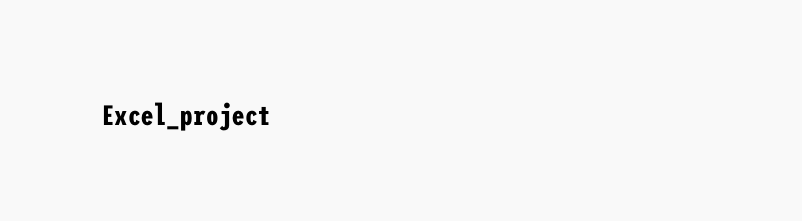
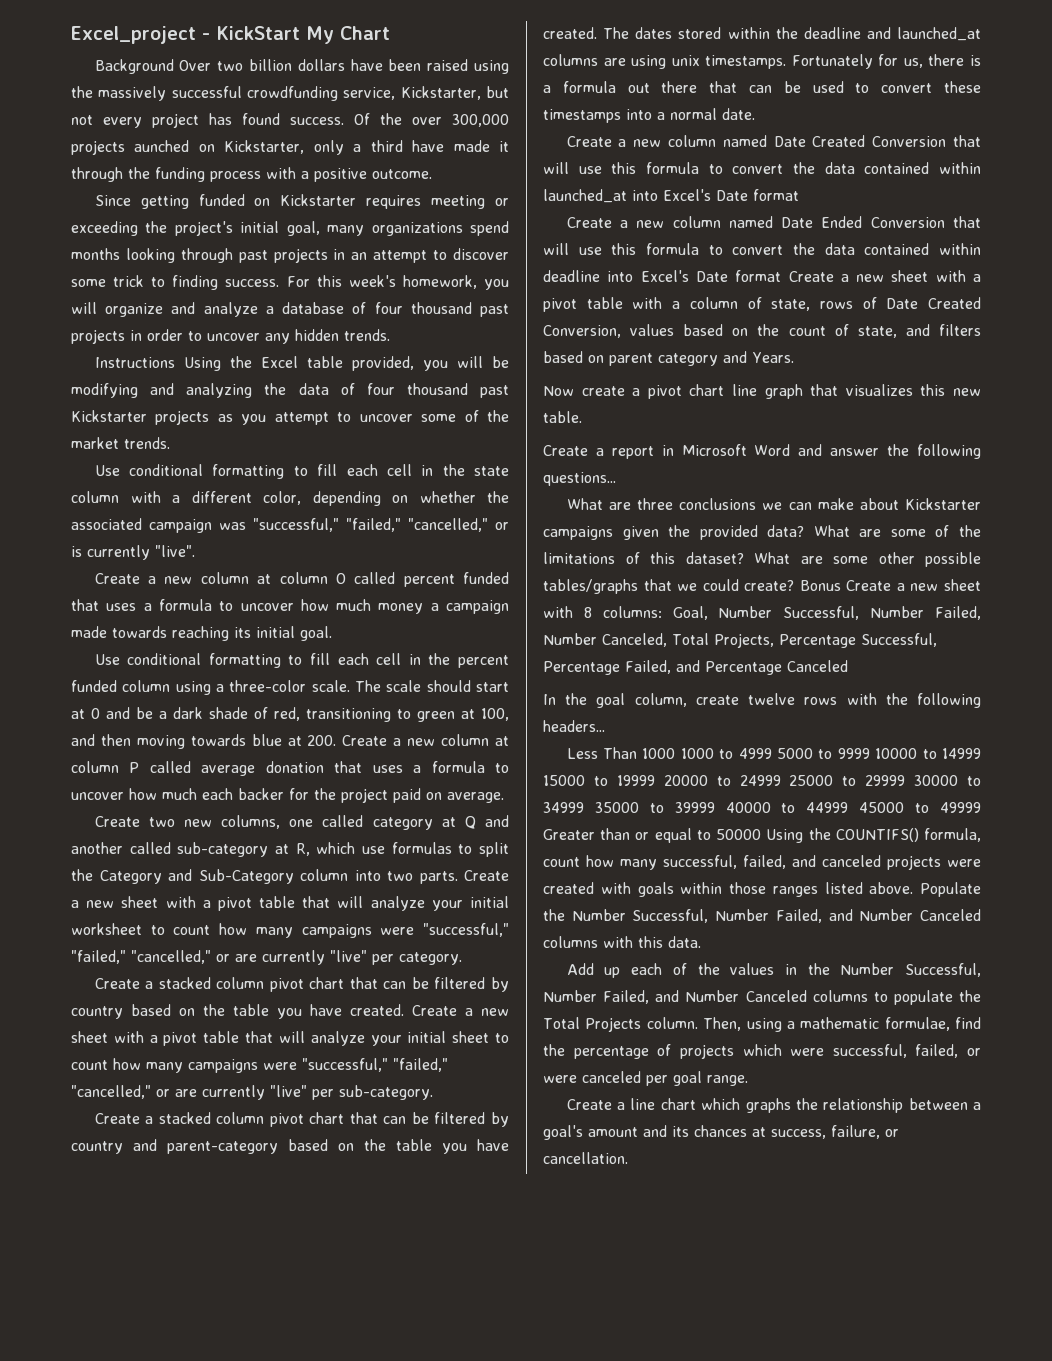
(271, 116) none -> [202,26,390,44] [94,59,510,74] [71,86,509,101] [71,113,509,128] [71,140,510,155] [71,167,432,182] [94,194,510,209] [71,221,509,236] [71,248,510,263] [71,275,509,290] [71,302,510,317] [71,329,390,344] [94,356,510,371] [71,383,509,398] [71,410,510,425] [71,437,170,449] [94,464,509,479] [71,491,509,506] [71,518,509,533] [71,545,195,560] [94,572,509,587] [71,599,510,614] [71,626,332,641] [94,653,509,668] [71,680,509,695] [71,707,509,722] [71,734,510,749] [71,761,510,776] [71,788,504,803] [94,815,509,830] [71,842,509,857] [71,869,509,884] [71,896,509,911] [71,923,510,938] [71,950,462,965] [94,977,510,992] [71,1004,509,1019] [71,1031,509,1046] [71,1058,448,1073] [71,1085,433,1100] [94,1112,510,1127] [71,1139,509,1154] [543,27,981,41] [543,54,981,69] [543,81,981,93] [543,108,755,123] [566,135,982,147] [543,162,981,174] [543,189,799,203] [566,216,982,228] [543,243,981,255] [543,270,981,282] [543,297,981,312] [543,324,981,338] [543,351,794,366] [543,384,981,399] [543,411,582,423] [543,444,981,459] [543,472,616,486] [566,498,982,510] [543,525,981,540] [543,552,981,567] [543,579,981,594] [543,606,981,620] [543,633,937,648] [543,660,848,675] [543,693,981,708] [543,720,605,732] [566,747,981,759] [543,775,981,786] [543,802,981,813] [543,828,981,843] [543,855,981,870] [543,882,981,897] [543,909,981,923] [543,936,701,948] [566,963,981,978] [543,990,981,1005] [543,1017,981,1032] [543,1044,981,1059] [543,1071,748,1086] [566,1098,981,1113] [543,1125,899,1140] [543,1152,628,1164] - KickStart My Chart // Background Over two billion dollars have been raised using the massively successful crowdfunding service, Kickstarter, but not every project has found success. Of the over 300,000 projects aunched on Kickstarter, only a third have made it through the funding process with a positive outcome. // Since getting funded on Kickstarter requires meeting or exceeding the project's initial goal, many organizations spend months looking through past projects in an attempt to discover some trick to finding success. For this week's homework, you will organize and analyze a database of four thousand past projects in order to uncover any hidden trends. // Instructions Using the Excel table provided, you will be modifying and analyzing the data of four thousand past Kickstarter projects as you attempt to uncover some of the market trends. // Use conditional formatting to fill each cell in the state column with a different color, depending on whether the associated campaign was "successful," "failed," "cancelled," or is currently "live". // Create a new column at column O called percent funded that uses a formula to uncover how much money a campaign made towards reaching its initial goal. // Use conditional formatting to fill each cell in the percent funded column using a three-color scale. The scale should start at 0 and be a dark shade of red, transitioning to green at 100, and then moving towards blue at 200. Create a new column at column P called average donation that uses a formula to uncover how much each backer for the project paid on average. // Create two new columns, one called category at Q and another called sub-category at R, which use formulas to split the Category and Sub-Category column into two parts. Create a new sheet with a pivot table that will analyze your initial worksheet to count how many campaigns were "successful," "failed," "cancelled," or are currently "live" per category. // Create a stacked column pivot chart that can be filtered by country based on the table you have created. Create a new sheet with a pivot table that will analyze your initial sheet to count how many campaigns were "successful," "failed," "cancelled," or are currently "live" per sub-category. // Create a stacked column pivot chart that can be filtered by country and parent-category based on the table you have created. The dates stored within the deadline and launched_at columns are using unix timestamps. Fortunately for us, there is a formula out there that can be used to convert these timestamps into a normal date. // Create a new column named Date Created Conversion that will use this formula to convert the data contained within launched_at into Excel's Date format // Create a new column named Date Ended Conversion that will use this formula to convert the data contained within deadline into Excel's Date format Create a new sheet with a pivot table with a column of state, rows of Date Created Conversion, values based on the count of state, and filters based on parent category and Years. // Now create a pivot chart line graph that visualizes this new table. // Create a report in Microsoft Word and answer the following questions... // What are three conclusions we can make about Kickstarter campaigns given the provided data? What are some of the limitations of this dataset? What are some other possible tables/graphs that we could create? Bonus Create a new sheet with 8 columns: Goal, Number Successful, Number Failed, Number Canceled, Total Projects, Percentage Successful, Percentage Failed, and Percentage Canceled // In the goal column, create twelve rows with the following headers... // Less Than 1000 1000 to 4999 5000 to 9999 10000 to 14999 15000 to 19999 20000 to 24999 25000 to 29999 30000 to 34999 35000 to 39999 40000 to 44999 45000 to 49999 Greater than or equal to 50000 Using the COUNTIFS() formula, count how many successful, failed, and canceled projects were created with goals within those ranges listed above. Populate the Number Successful, Number Failed, and Number Canceled columns with this data. // Add up each of the values in the Number Successful, Number Failed, and Number Canceled columns to populate the Total Projects column. Then, using a mathematic formulae, find the percentage of projects which were successful, failed, or were canceled per goal range. // Create a line chart which graphs the relationship between a goal's amount and its chances at success, failure, or cancellation.

